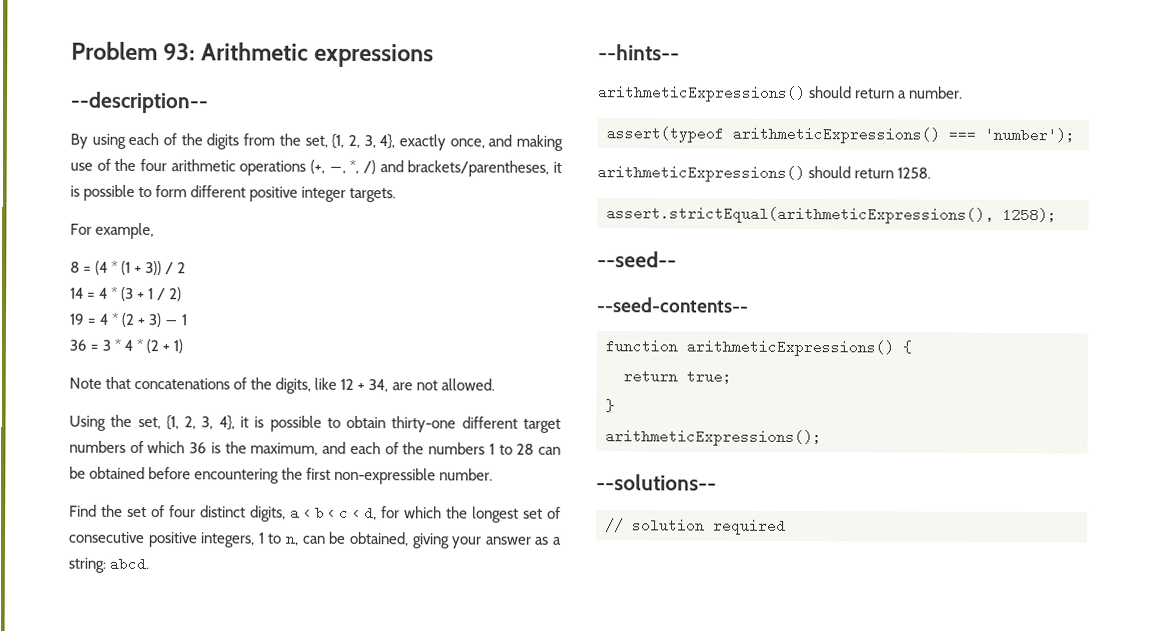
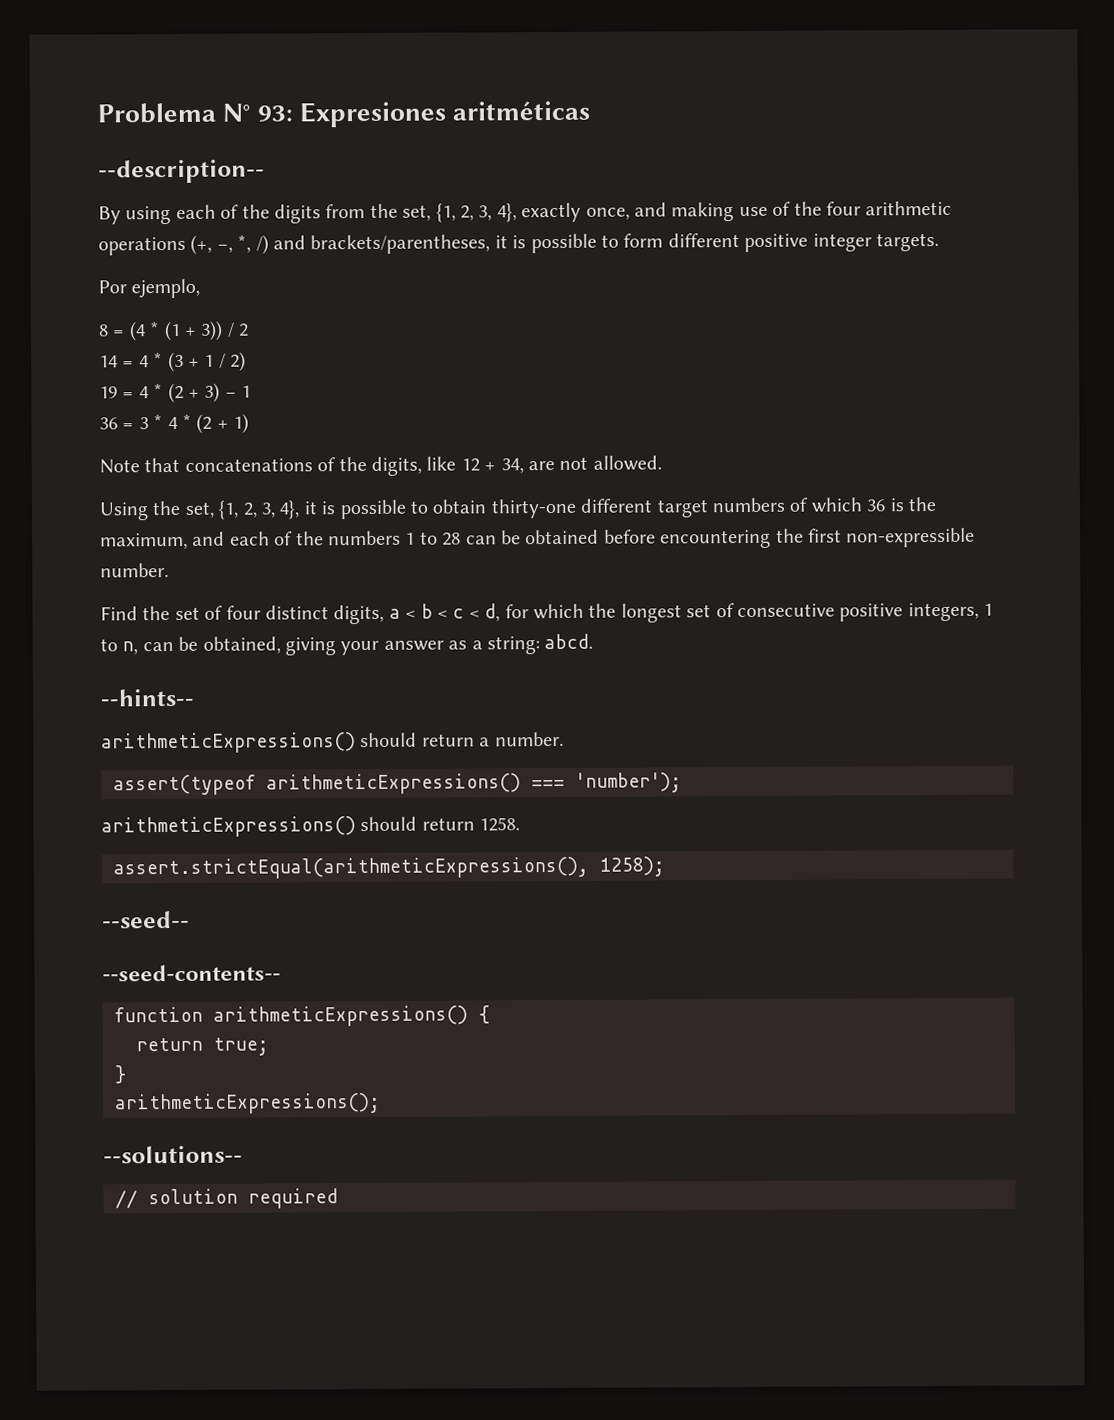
[71,41,435,68] Problem 93: Arithmetic expressions -> [97,100,591,128] Problema N° 93: Expresiones aritméticas
[70,222,155,240] For example, -> [98,278,201,299] Por ejemplo,

